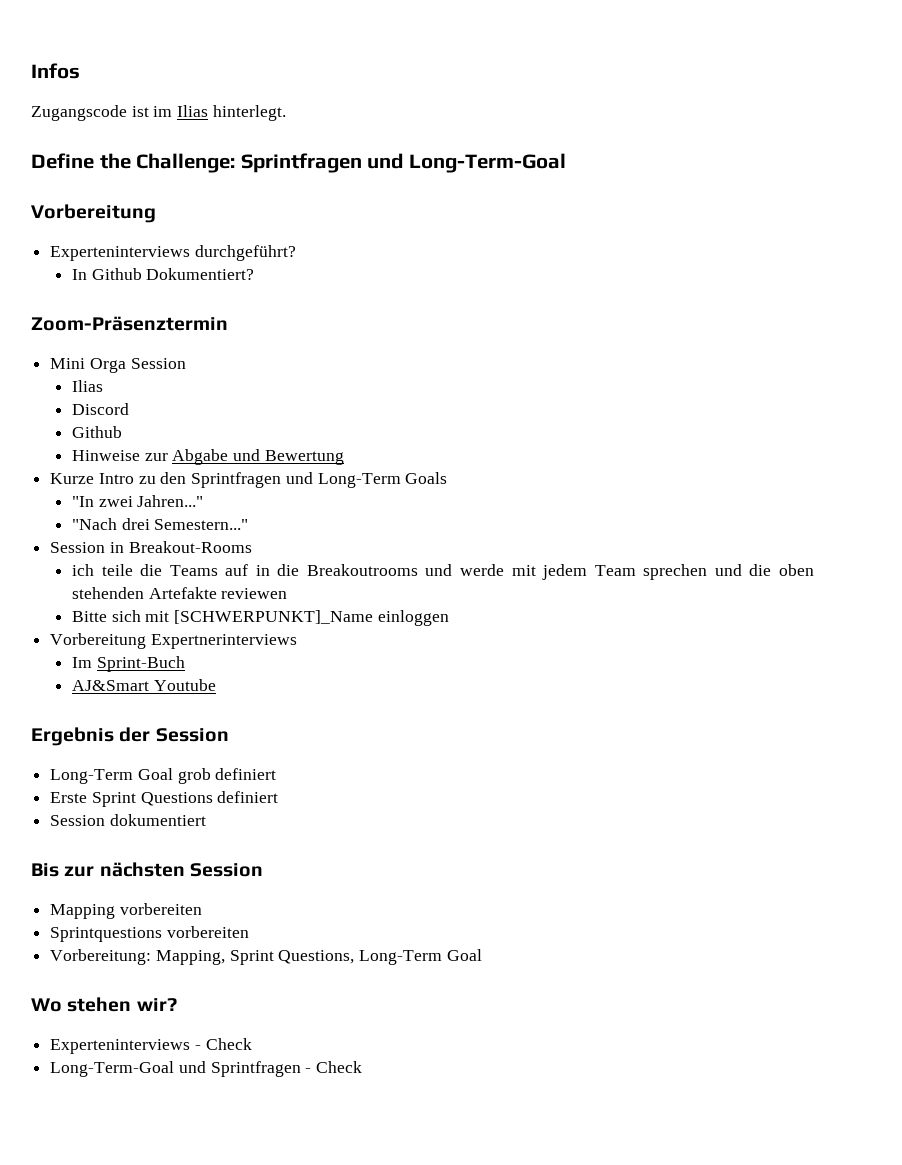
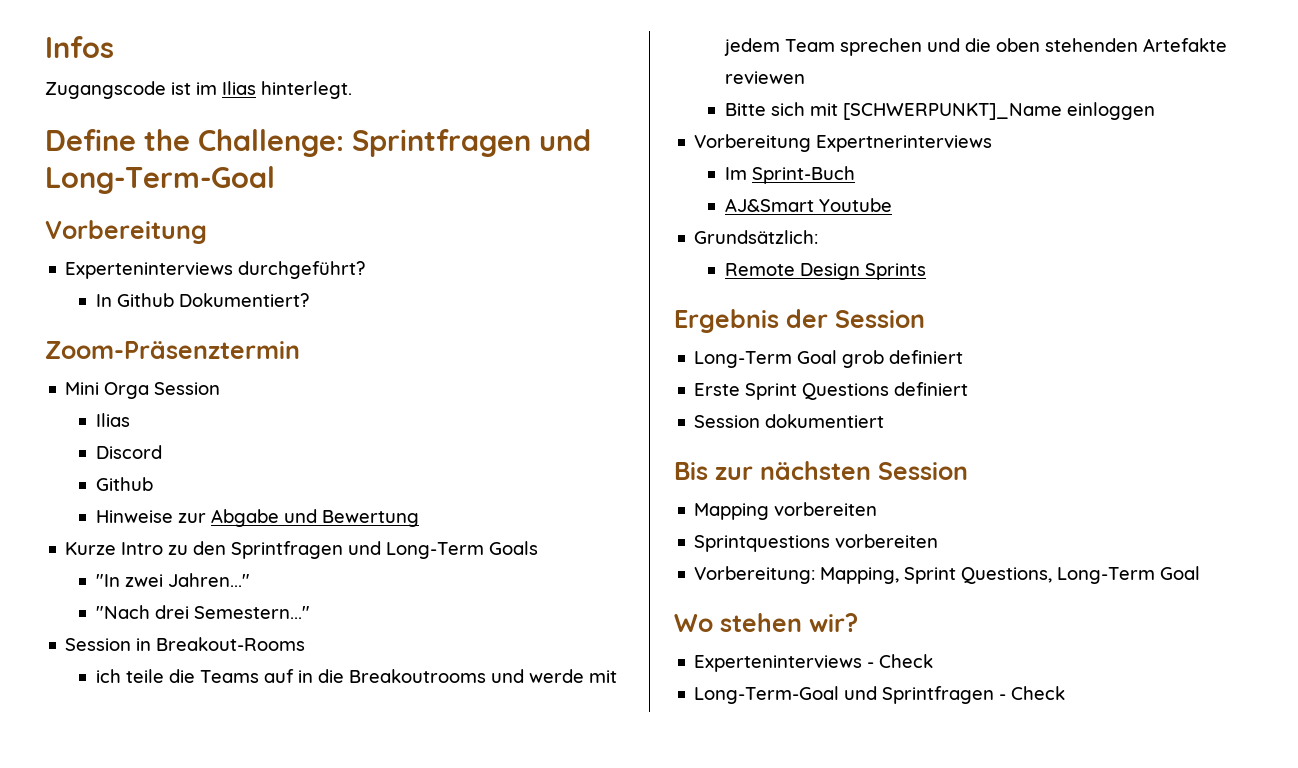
(216, 685) none -> [694,230,819,244] [724,263,926,280] // Grundsätzlich: // Remote Design Sprints

